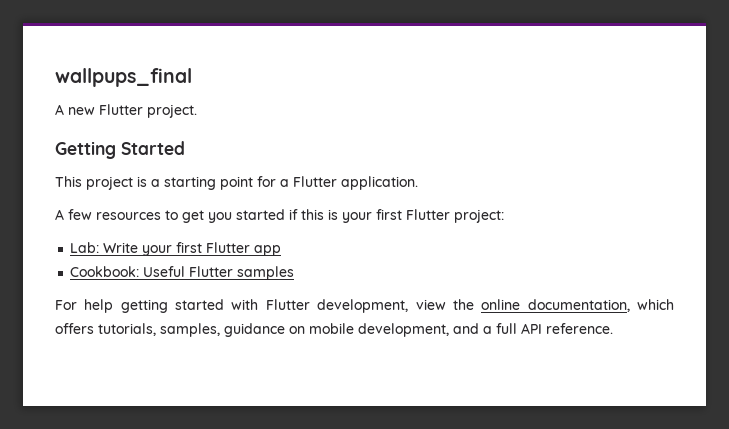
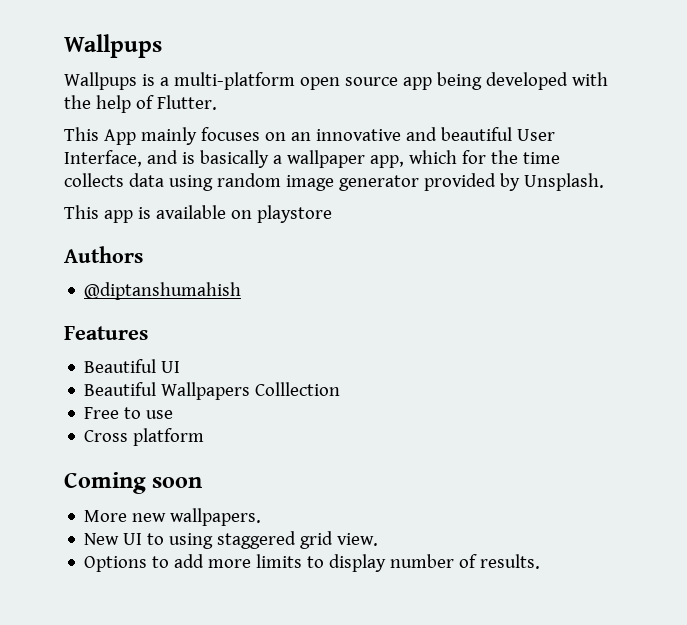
[55,68,192,87] [55,104,197,118] [55,141,185,159] [55,176,418,190] [55,209,504,223] [70,242,282,256] [70,266,295,280] [55,299,675,313] [55,323,613,337] wallpups_final // A new Flutter project. // Getting Started // This project is a starting point for a Flutter application. // A few resources to get you started if this is your first Flutter project: // Lab: Write your first Flutter app // Cookbook: Useful Flutter samples // For help getting started with Flutter development, view the online documentation, which offers tutorials, samples, guidance on mobile development, and a full API reference. -> [64,34,162,58] [64,72,608,90] [64,95,217,113] [64,127,555,145] [64,150,560,168] [64,173,604,191] [64,205,332,223] [64,246,143,263] [84,282,242,300] [64,326,148,340] [84,359,181,373] [84,382,341,400] [84,407,174,419] [84,428,205,446] [64,472,203,494] [84,508,262,526] [84,531,379,549] [84,554,541,572] Wallpups // Wallpups is a multi-platform open source app being developed with the help of Flutter. // This App mainly focuses on an innovative and beautiful User Interface, and is basically a wallpaper app, which for the time collects data using random image generator provided by Unsplash. // This app is available on playstore // Authors // @diptanshumahish // Features // Beautiful UI // Beautiful Wallpapers Colllection // Free to use // Cross platform // Coming soon // More new wallpapers. // New UI to using staggered grid view. // Options to add more limits to display number of results.

